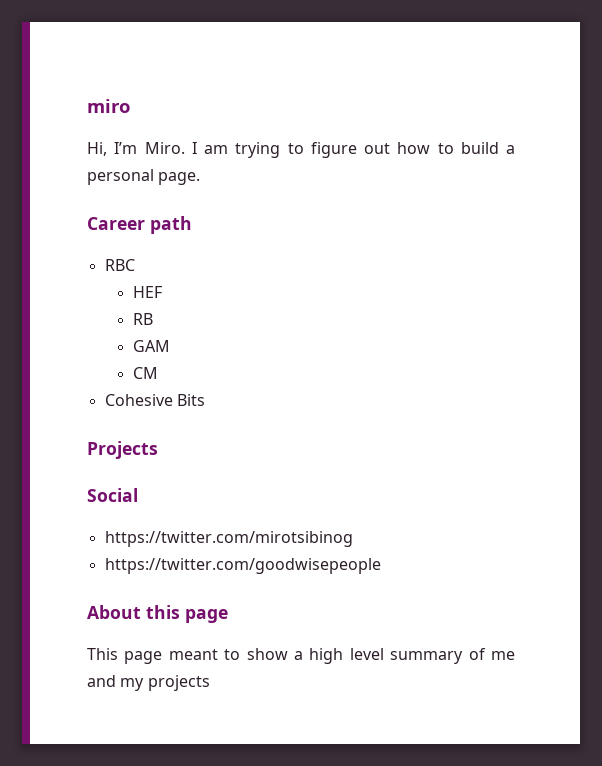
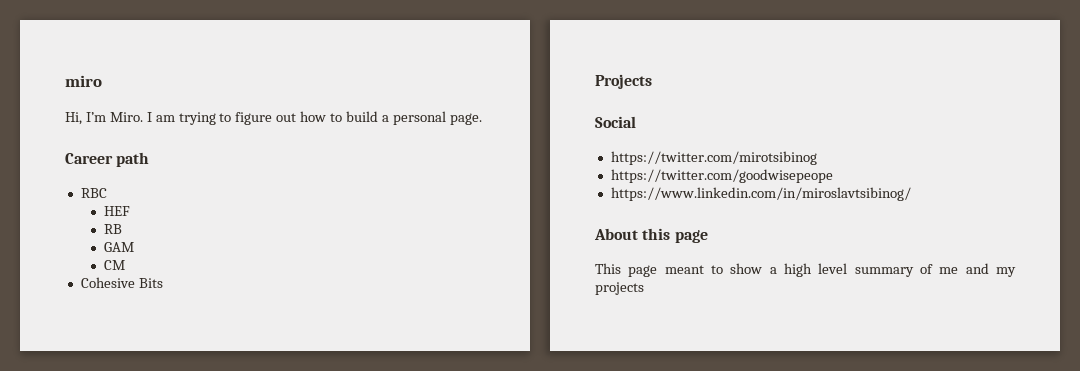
[104,558,381,574] https://twitter.com/goodwisepeople -> [610,169,833,183] [610,187,911,201] https://twitter.com/goodwisepeope // https://www.linkedin.com/in/miroslavtsibinog/

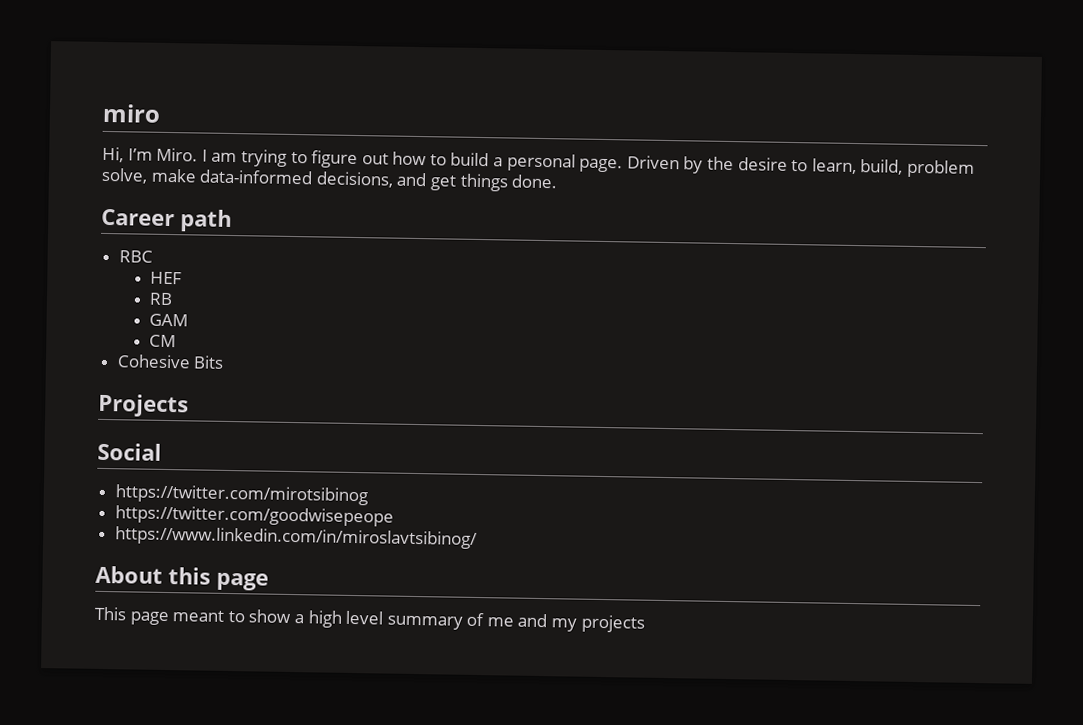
(482, 119) none -> [626,155,975,178] [101,167,559,192] Driven by the desire to learn, build, problem solve, make data-informed decisions, and get things done.

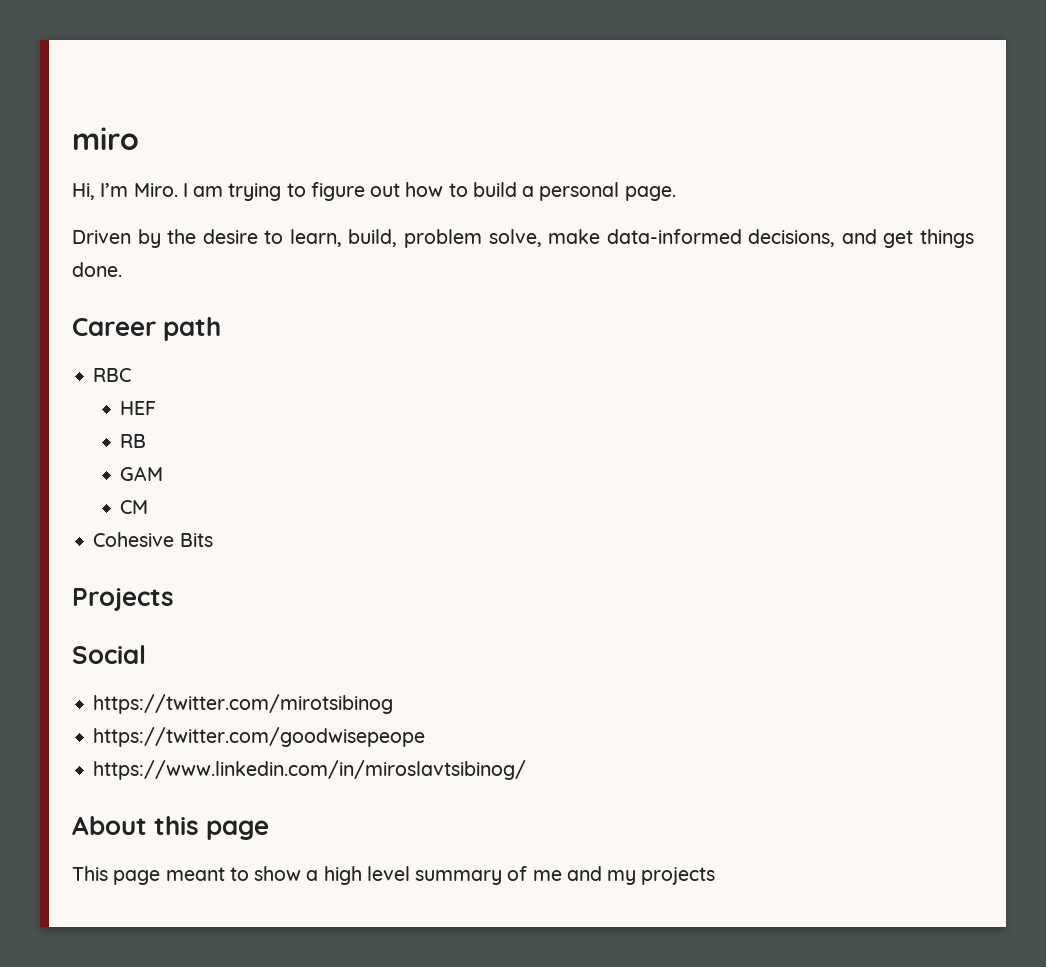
(624, 165) none -> (676, 193) //

